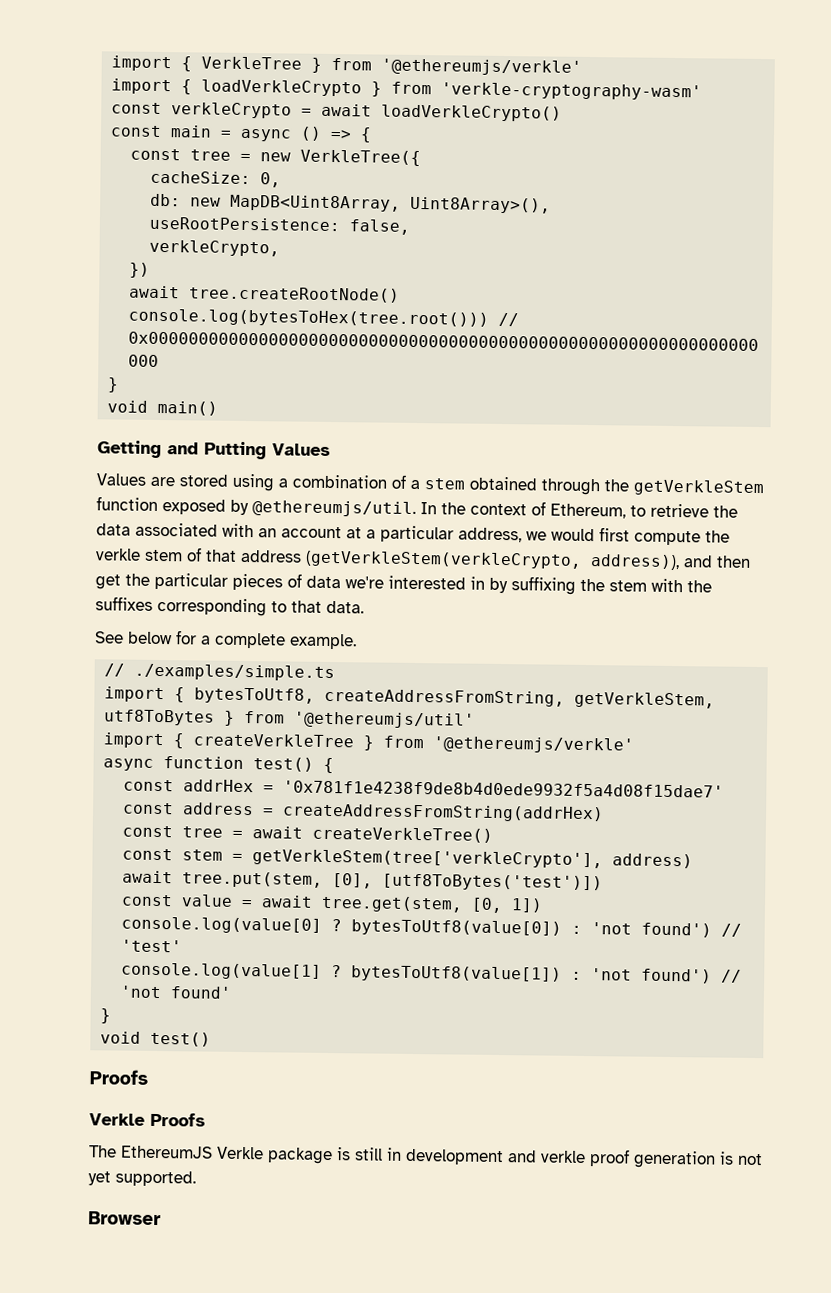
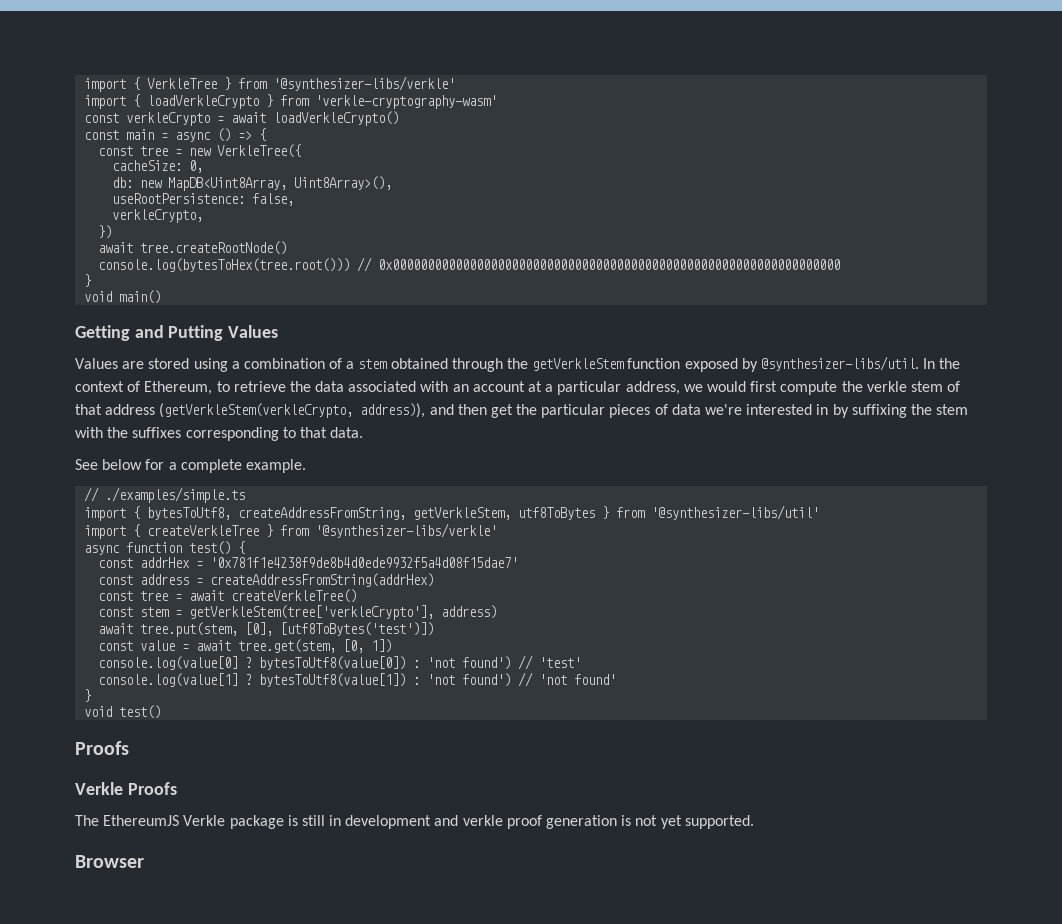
[381,58,583,76] '@ethereumjs/verkle' -> [273,76,456,91] '@synthesizer-libs/verkle'
[252,500,416,517] @ethereumjs/util. -> [760,356,919,371] @synthesizer-libs/util.
[294,711,476,729] '@ethereumjs/util' -> [651,505,820,520] '@synthesizer-libs/util'
[433,736,635,754] '@ethereumjs/verkle' -> [315,523,498,538] '@synthesizer-libs/verkle'

